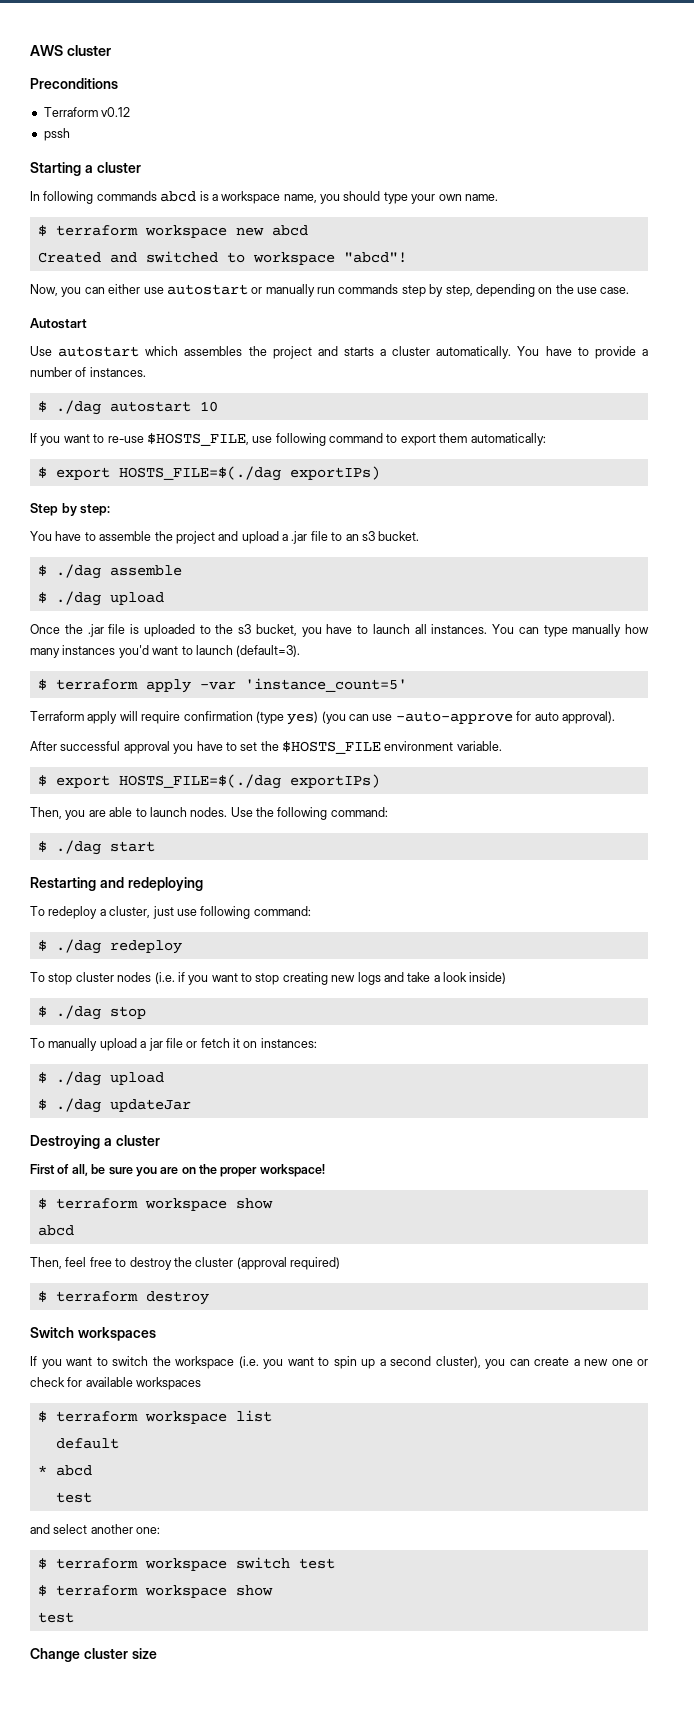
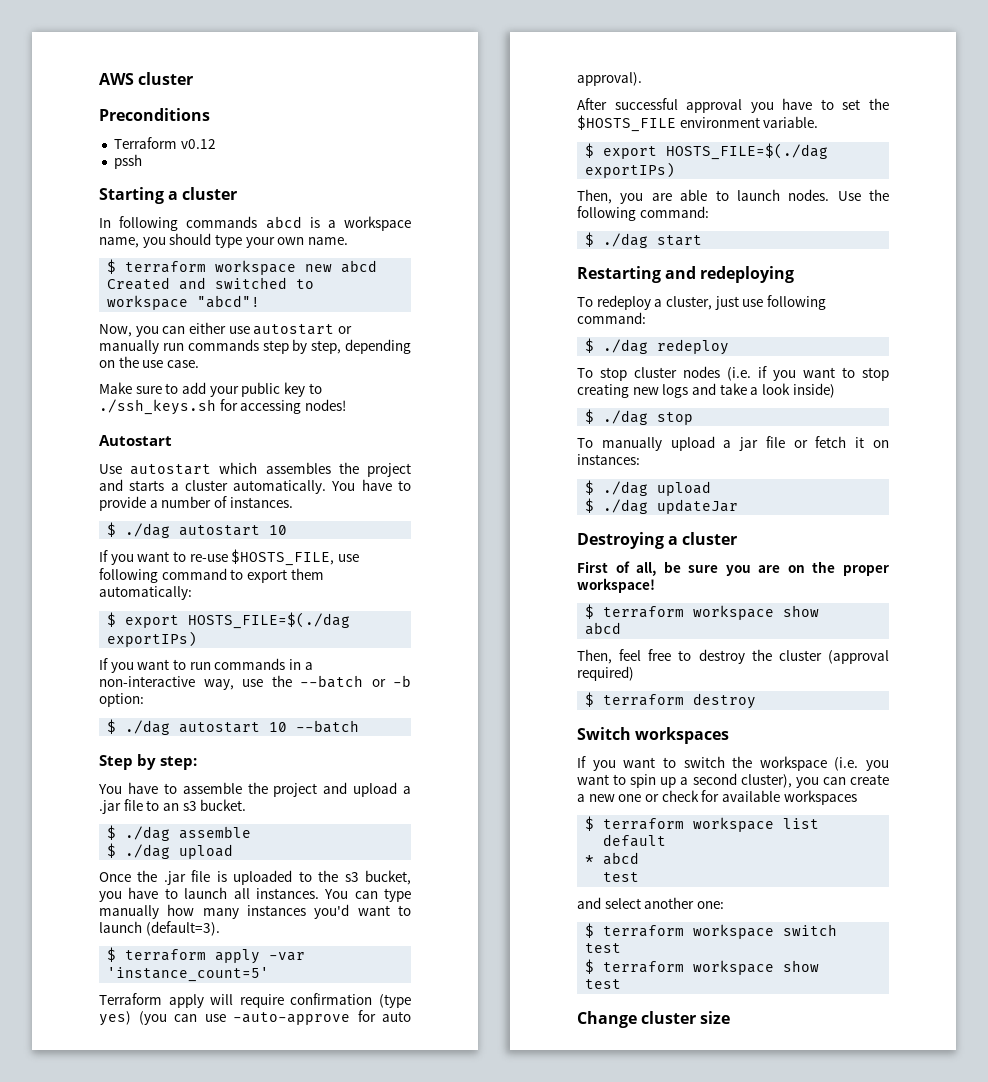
(630, 290) none -> [99,382,322,397] [99,399,346,415] // Make sure to add your public key to ./ssh_keys.sh for accessing nodes!
(380, 473) none -> [99,658,313,673] [99,675,411,690] [99,693,144,707] [107,719,360,735] // If you want to run commands in a non-interactive way, use the --batch or -b option: // $ ./dag autostart 10 --batch

